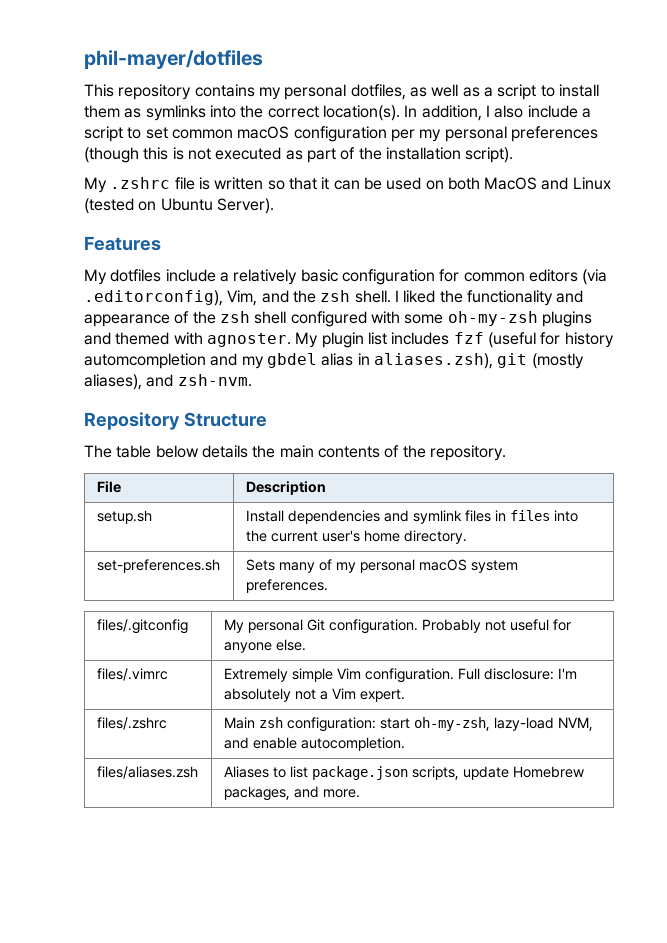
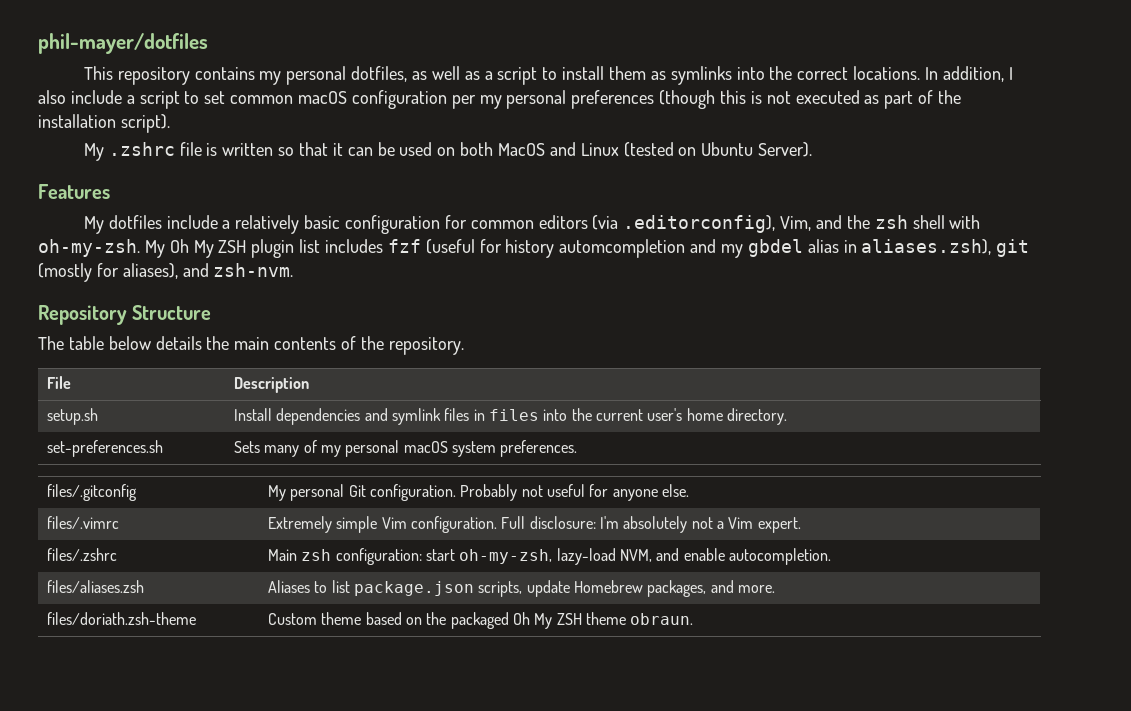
[322,105,400,121] location(s). -> [853,66,921,80] locations.
[354,290,584,306] [84,311,592,327] [84,332,319,348] shell. I liked the functionality and appearance of the zsh shell configured with some oh-my-zsh plugins and themed with agnoster. My -> [912,215,981,229] [38,239,247,258] shell with oh-my-zsh. My Oh My ZSH
(584, 361) none -> [96,263,119,277] for
(360, 793) none -> [47,612,197,625] [268,612,694,629] // files/doriath.zsh-theme | Custom theme based on the packaged Oh My ZSH theme obraun.

